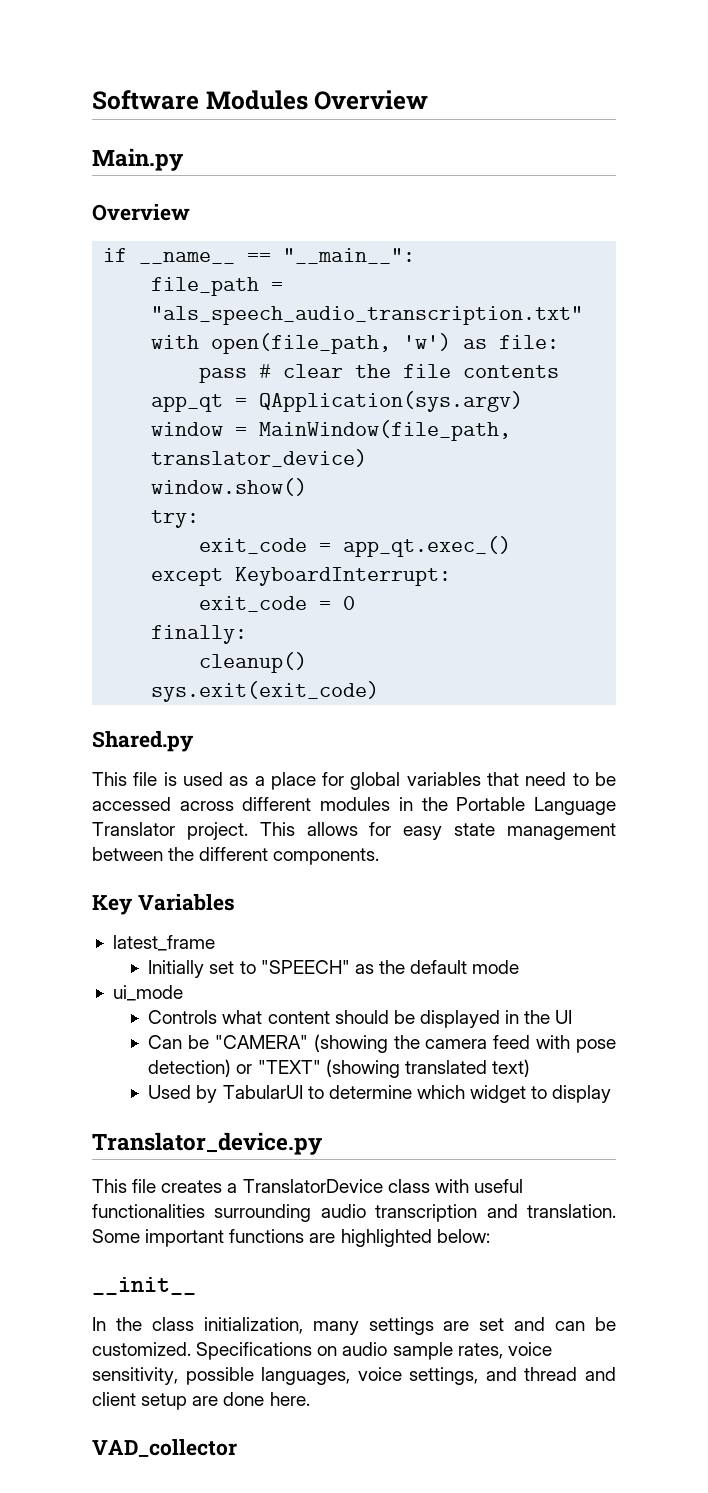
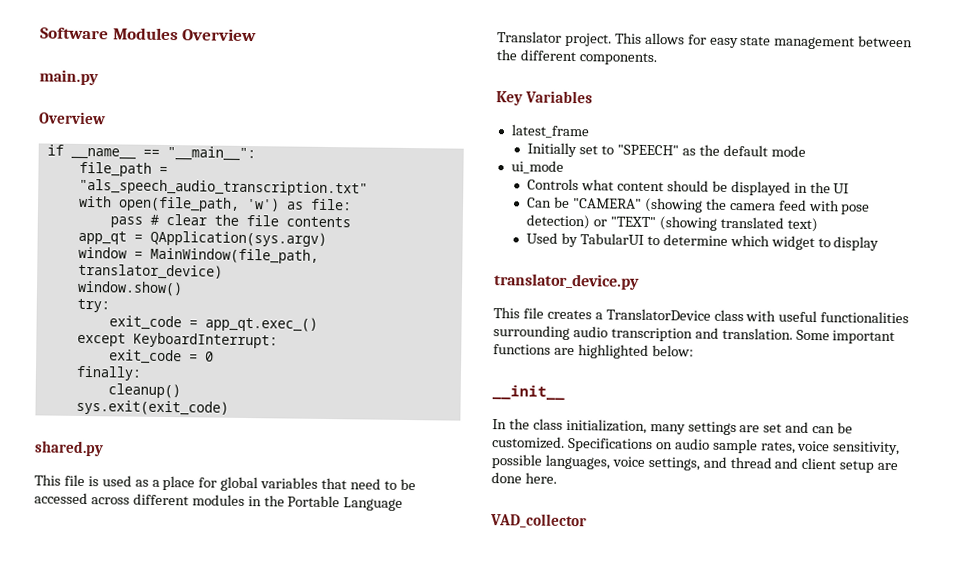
[92,148,183,171] Main.py -> [39,69,99,86] main.py
[92,731,194,752] Shared.py -> [34,440,104,457] shared.py
[92,1132,322,1155] Translator_device.py -> [494,273,640,290] translator_device.py

